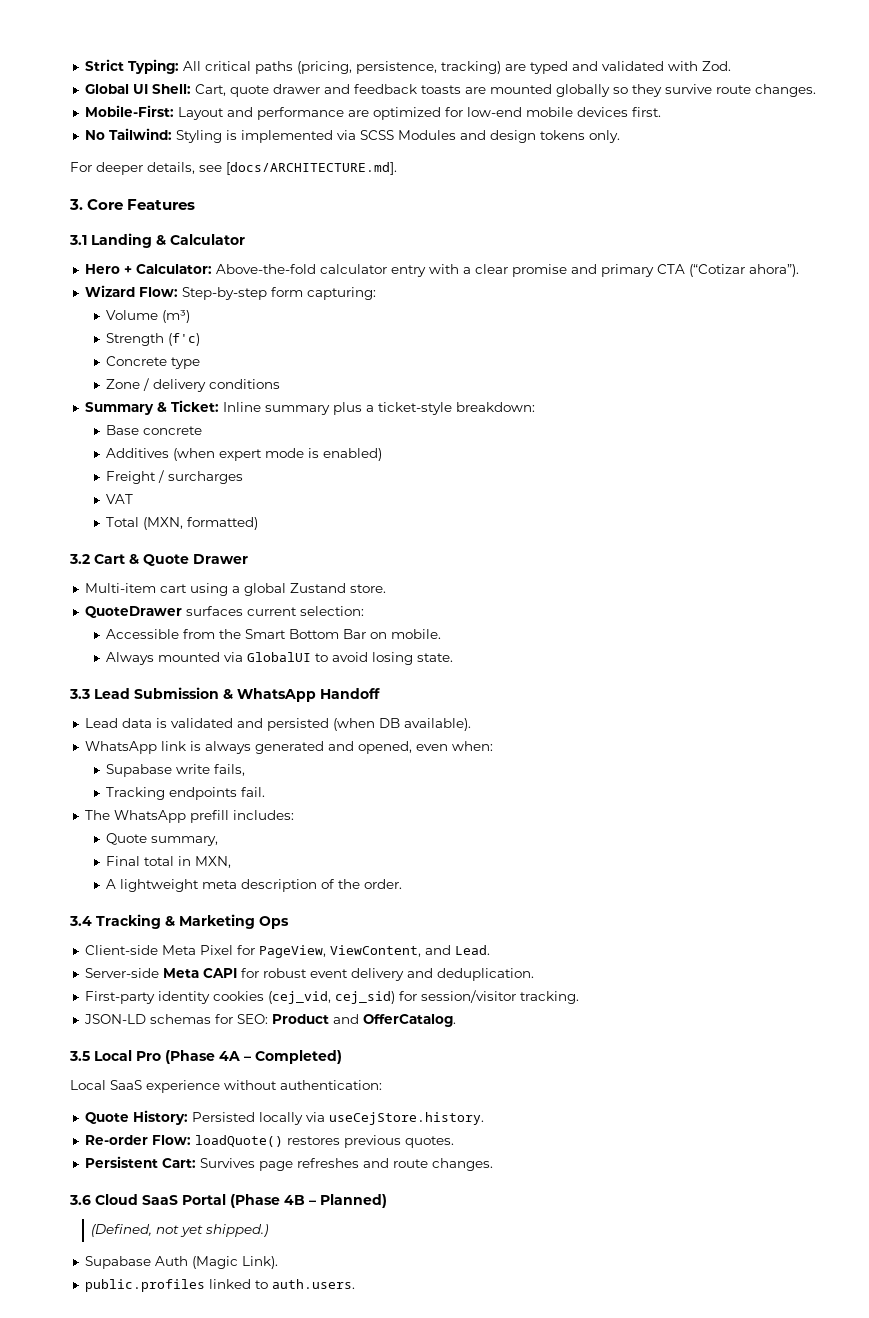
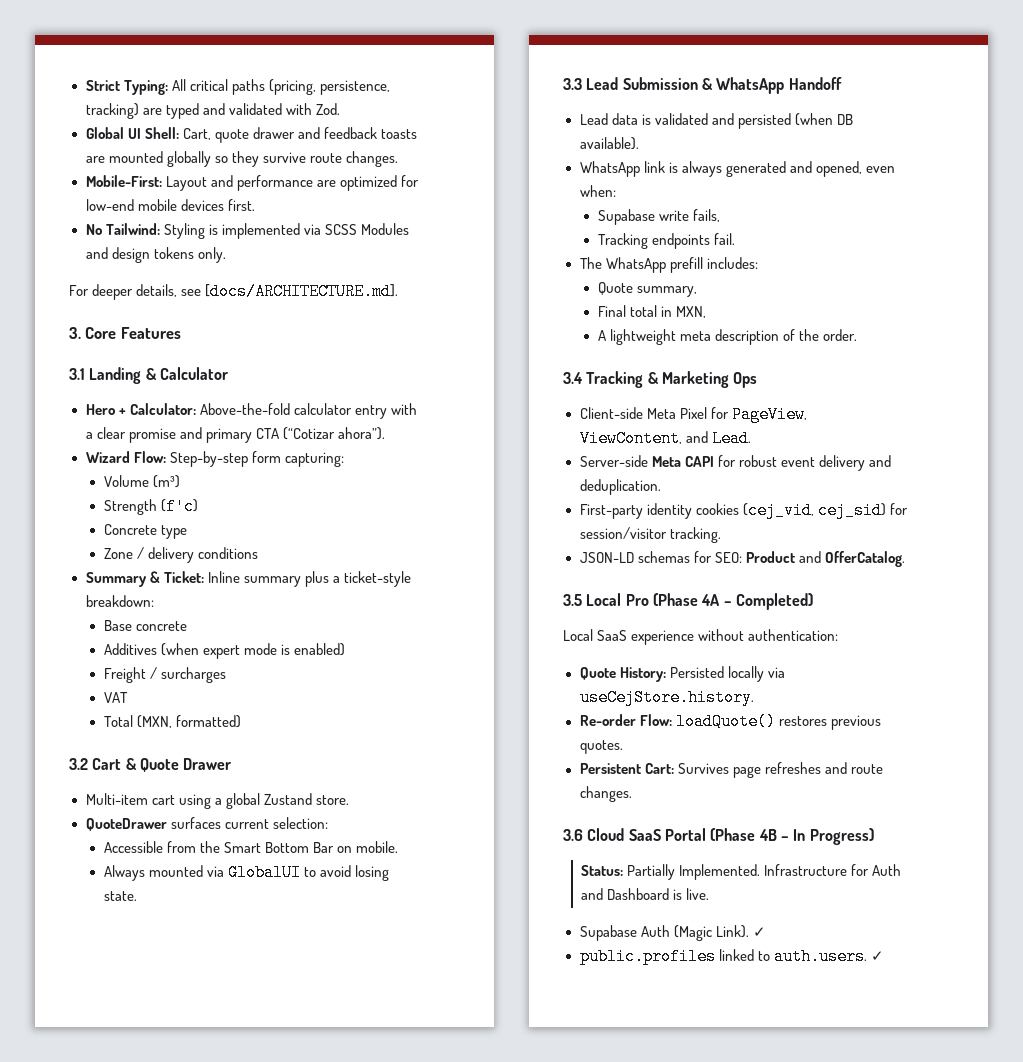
[320,1194,387,1208] [90,1224,268,1237] Planned) // (Defined, not yet shipped.) -> [793,828,874,845] [581,864,902,880] [581,888,710,900] In Progress) // Status: Partially Implemented. Infrastructure for Auth and Dashboard is live.
(278, 1262) none -> [752,927,766,937] ✓
(355, 1284) none -> [870,951,884,961] ✓

